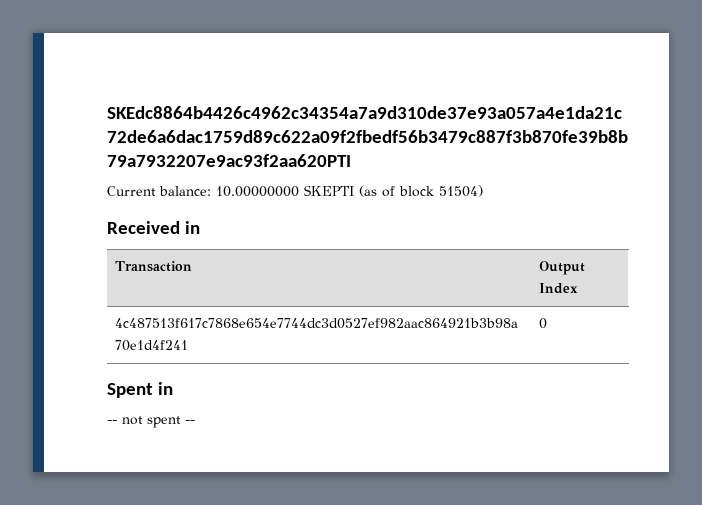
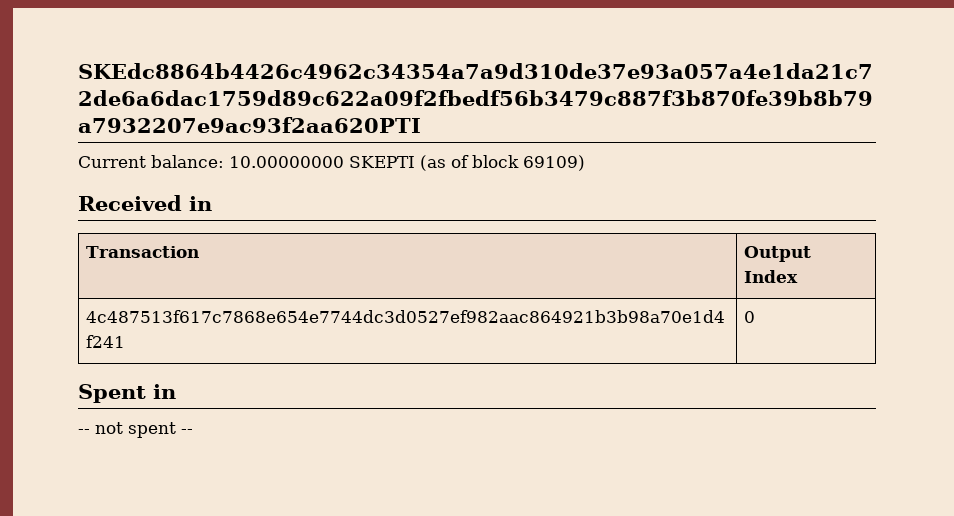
[439,185,483,197] 51504) -> [523,155,585,171] 69109)

